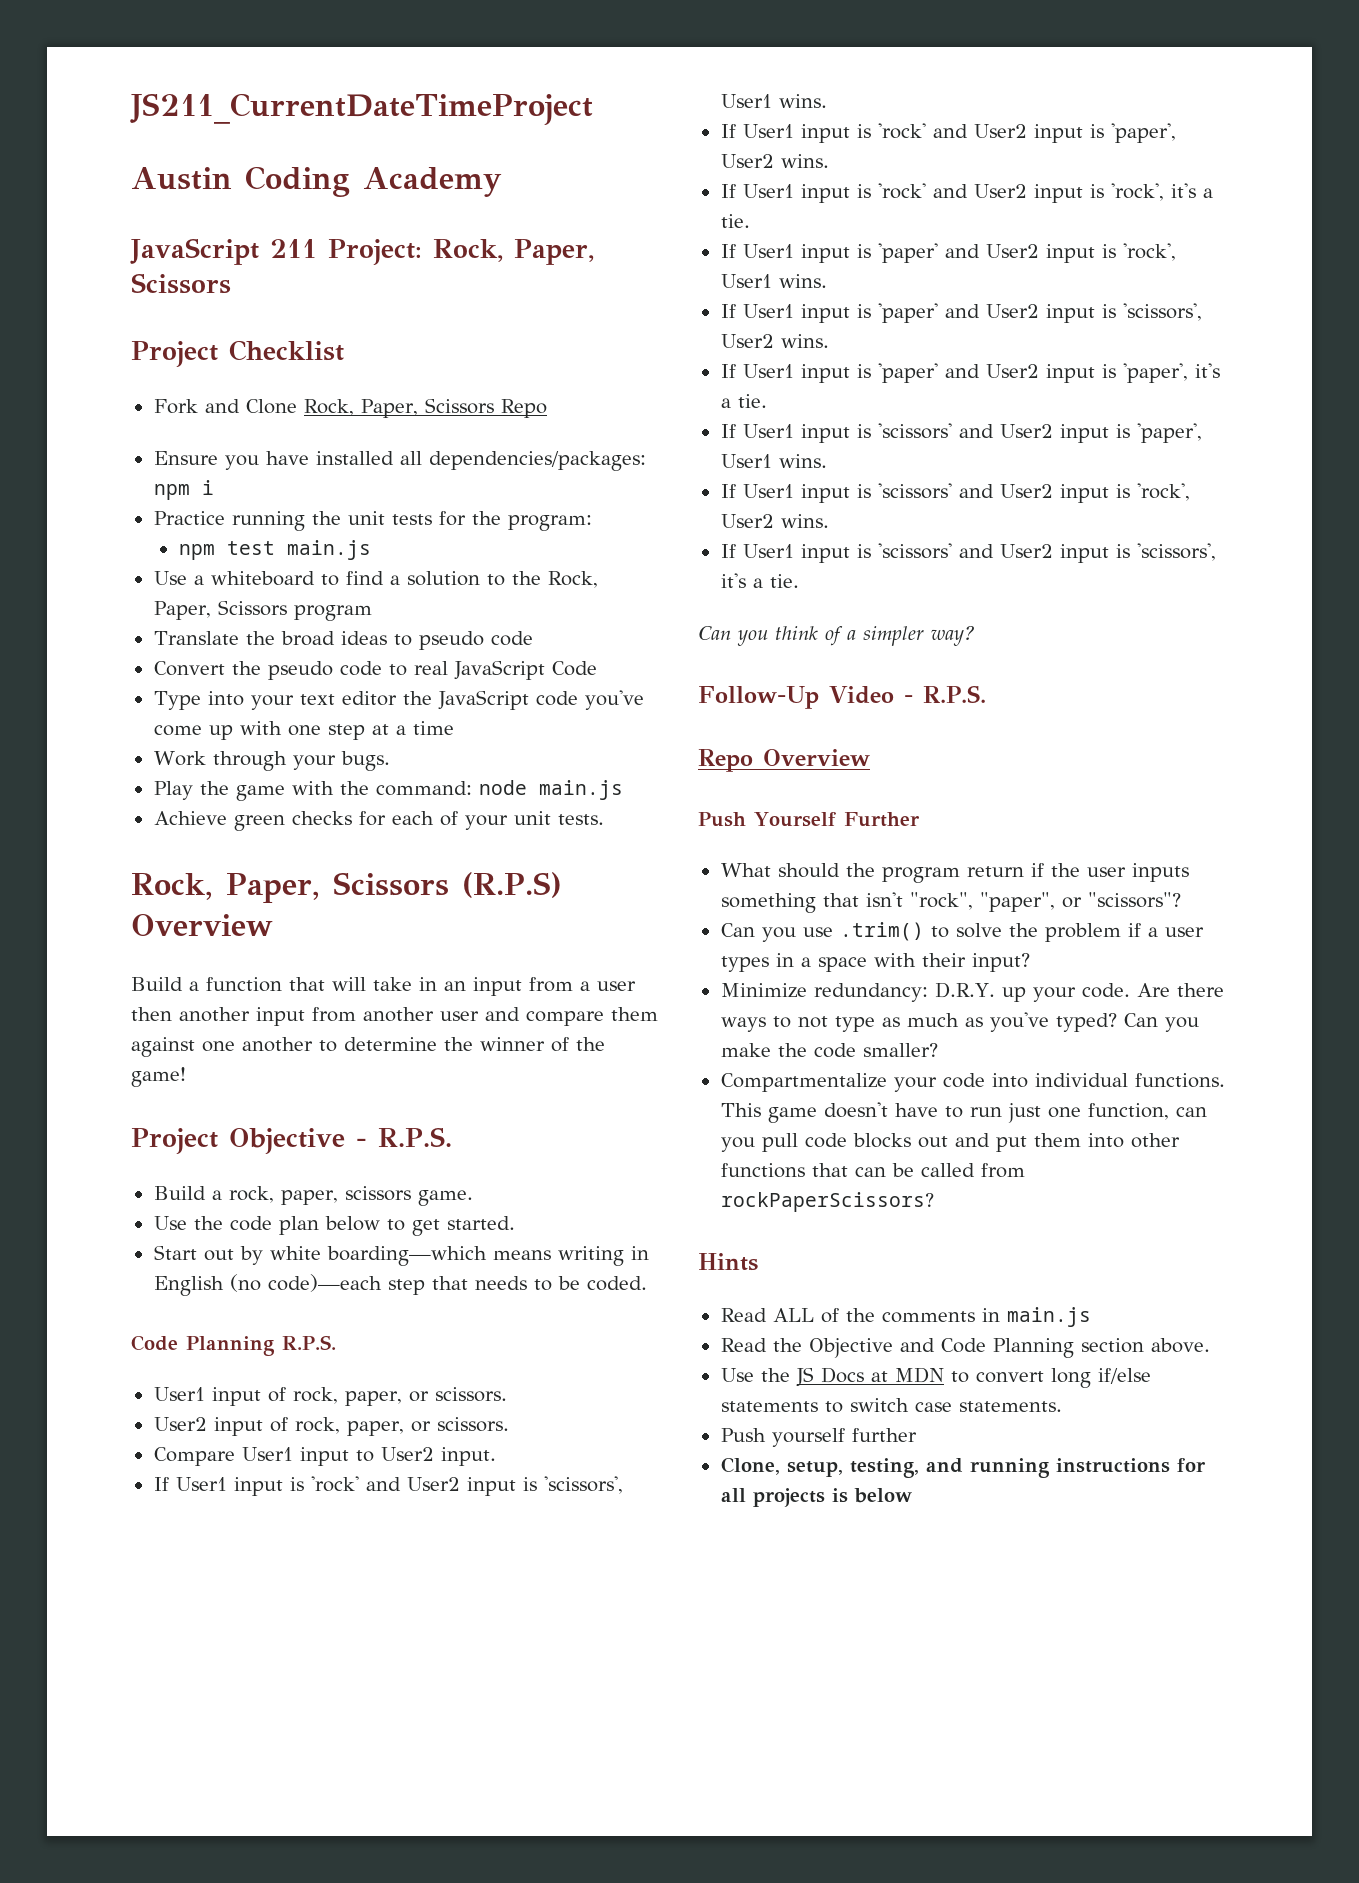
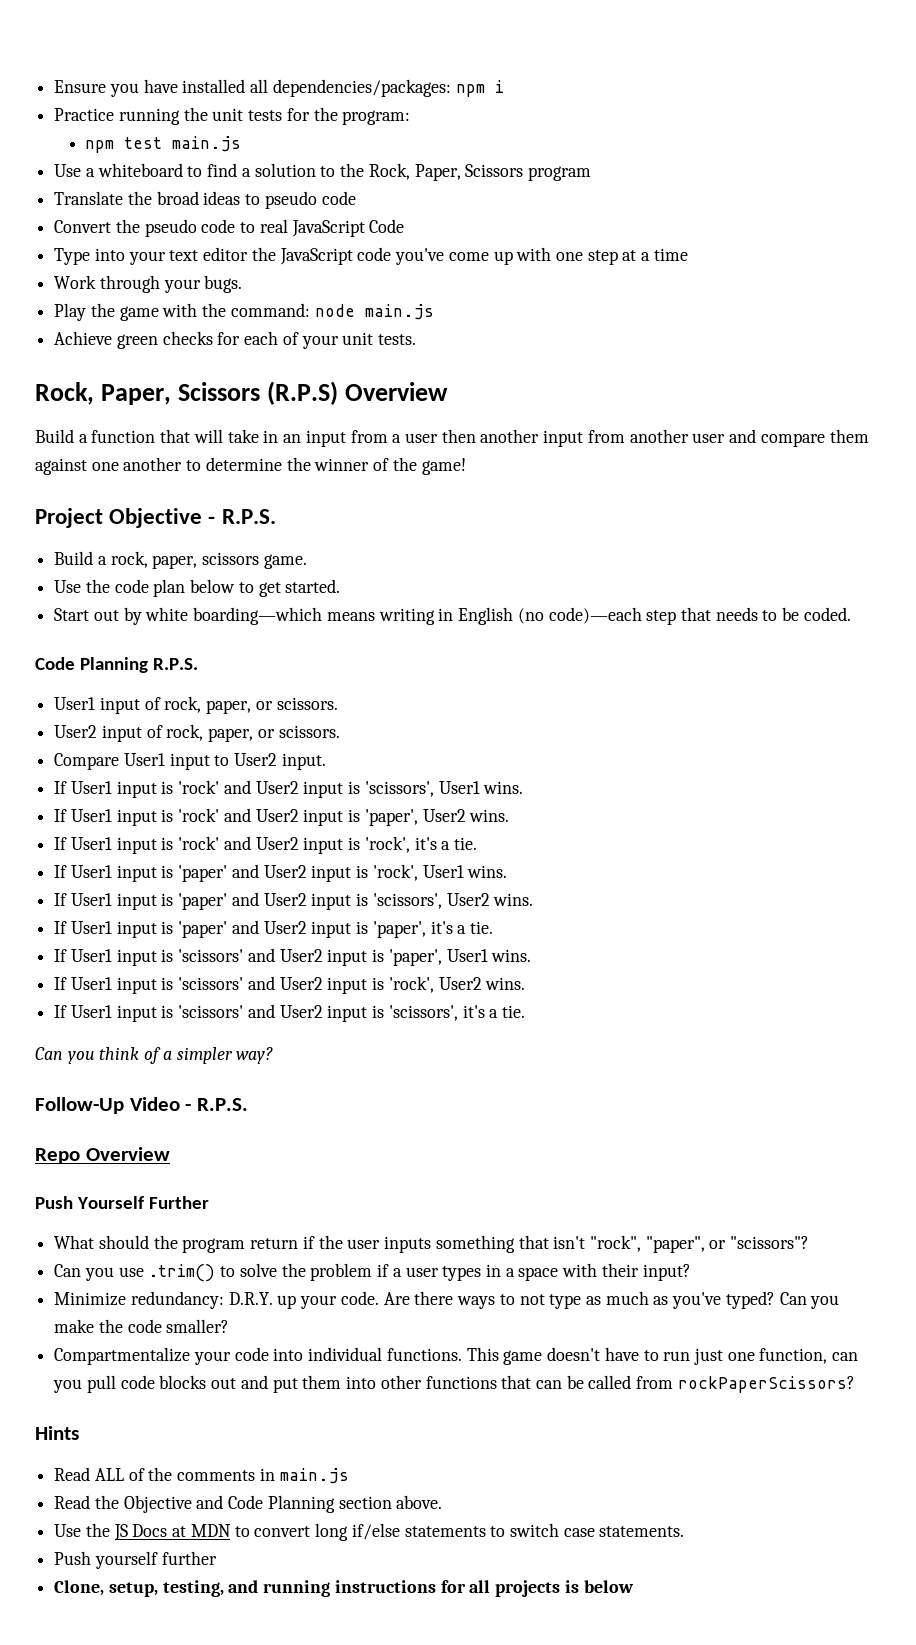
[130,93,593,125] [131,166,502,197] [130,238,594,265] [131,273,231,294] [131,340,344,367] [153,398,547,418] JS211_CurrentDateTimeProject // Austin Coding Academy // JavaScript 211 Project: Rock, Paper, Scissors // Project Checklist // Fork and Clone Rock, Paper, Scissors Repo // -> (54, 86) none

